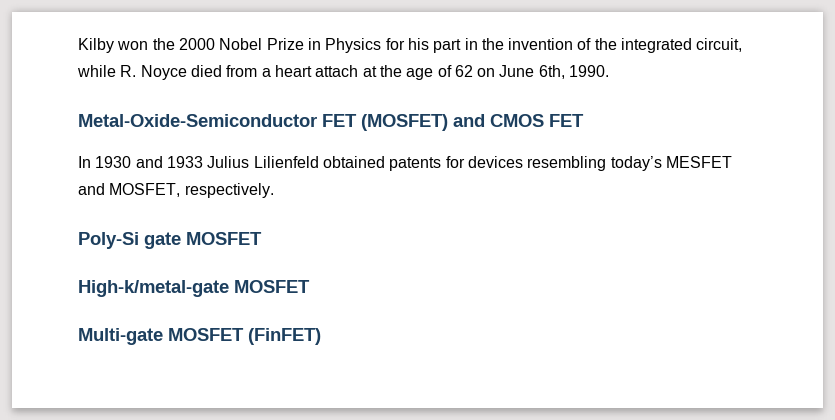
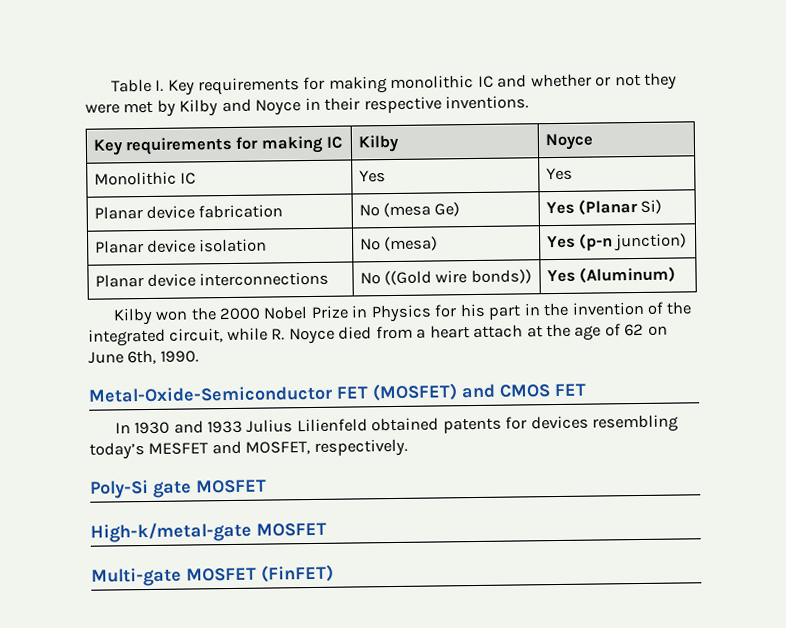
(78, 45) none -> [110,72,678,96] [85,95,530,117] [92,135,343,156] [357,134,400,153] [544,133,594,151] [93,171,197,186] [358,170,386,183] [545,167,573,181] [93,204,284,220] [358,202,461,218] [545,198,663,215] [94,238,268,254] [359,236,439,252] [546,233,688,252] [94,271,330,288] [359,269,532,286] [546,266,677,283] Table I. Key requirements for making monolithic IC and whether or not they were met by Kilby and Noyce in their respective inventions. // Key requirements for making IC | Kilby | Noyce // Monolithic IC | Yes | Yes // Planar device fabrication | No (mesa Ge) | Yes (Planar Si) // Planar device isolation | No (mesa) | Yes (p-n junction) // Planar device interconnections | No ((Gold wire bonds)) | Yes (Aluminum) //

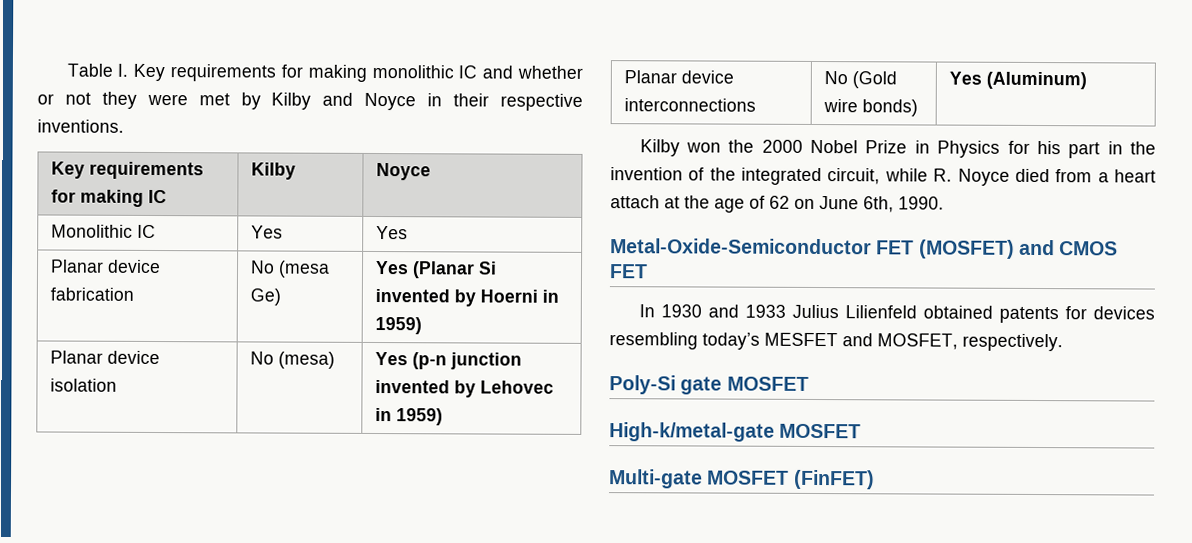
[640,199,663,214] Si) -> [477,261,497,275] [374,288,559,307] [374,316,422,335] Si invented by Hoerni in 1959)
[614,233,688,252] junction) -> [449,352,522,370] [374,379,554,398] [374,407,443,426] junction invented by Lehovec in 1959)
[384,269,532,286] ((Gold wire bonds)) -> [851,71,897,89] [822,99,918,117] (Gold wire bonds)

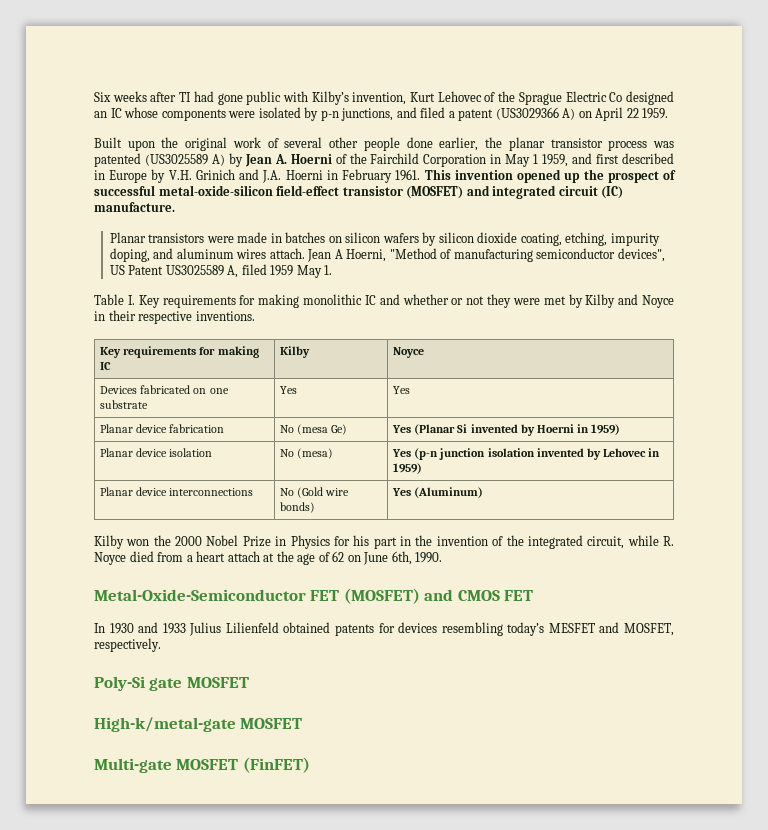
(66, 70) none -> [94,91,674,105] [94,107,669,121] [94,137,675,151] [94,153,674,167] [94,169,677,183] [94,185,624,199] [94,202,175,212] [109,232,660,246] [109,248,665,262] [109,264,333,278] Six weeks after TI had gone public with Kilby’s invention, Kurt Lehovec of the Sprague Electric Co designed an IC whose components were isolated by p-n junctions, and filed a patent (US3029366 A) on April 22 1959. // Built upon the original work of several other people done earlier, the planar transistor process was patented (US3025589 A) by Jean A. Hoerni of the Fairchild Corporation in May 1 1959, and first described in Europe by V.H. Grinich and J.A. Hoerni in February 1961. This invention opened up the prospect of successful metal-oxide-silicon field-effect transistor (MOSFET) and integrated circuit (IC) manufacture. // Planar transistors were made in batches on silicon wafers by silicon dioxide coating, etching, impurity doping, and aluminum wires attach. Jean A Hoerni, "Method of manufacturing semiconductor devices", US Patent US3025589 A, filed 1959 May 1. //
[50,224,156,238] Monolithic IC -> [100,385,229,394] [100,400,149,409] Devices fabricated on one substrate
(522, 361) none -> [487,448,535,457] isolation

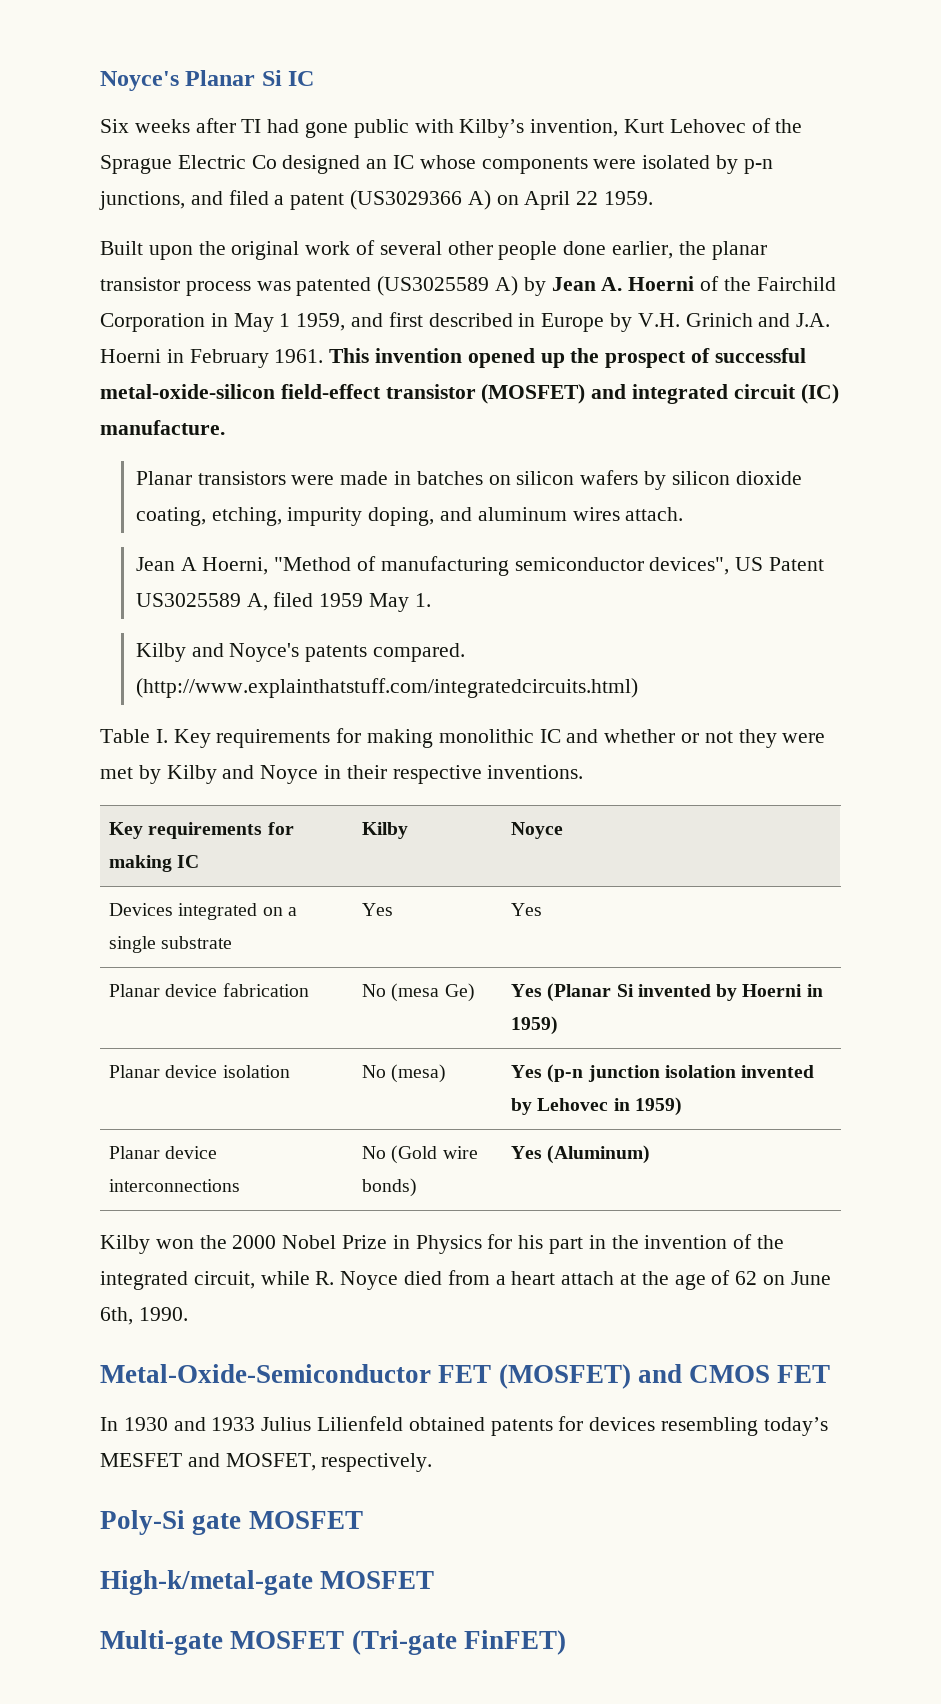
(94, 97) none -> [100,70,315,91] Noyce's Planar Si IC //
(305, 253) none -> (684, 514) //
(333, 270) none -> [135,643,465,662] [135,678,638,698] // Kilby and Noyce's patents compared. (http://www.explainthatstuff.com/integratedcircuits.html)
[140,385,229,394] fabricated on one -> [178,903,297,920] [109,936,157,953] integrated on a single
[242,757,310,773] (FinFET) -> [351,1630,566,1655] (Tri-gate FinFET)

